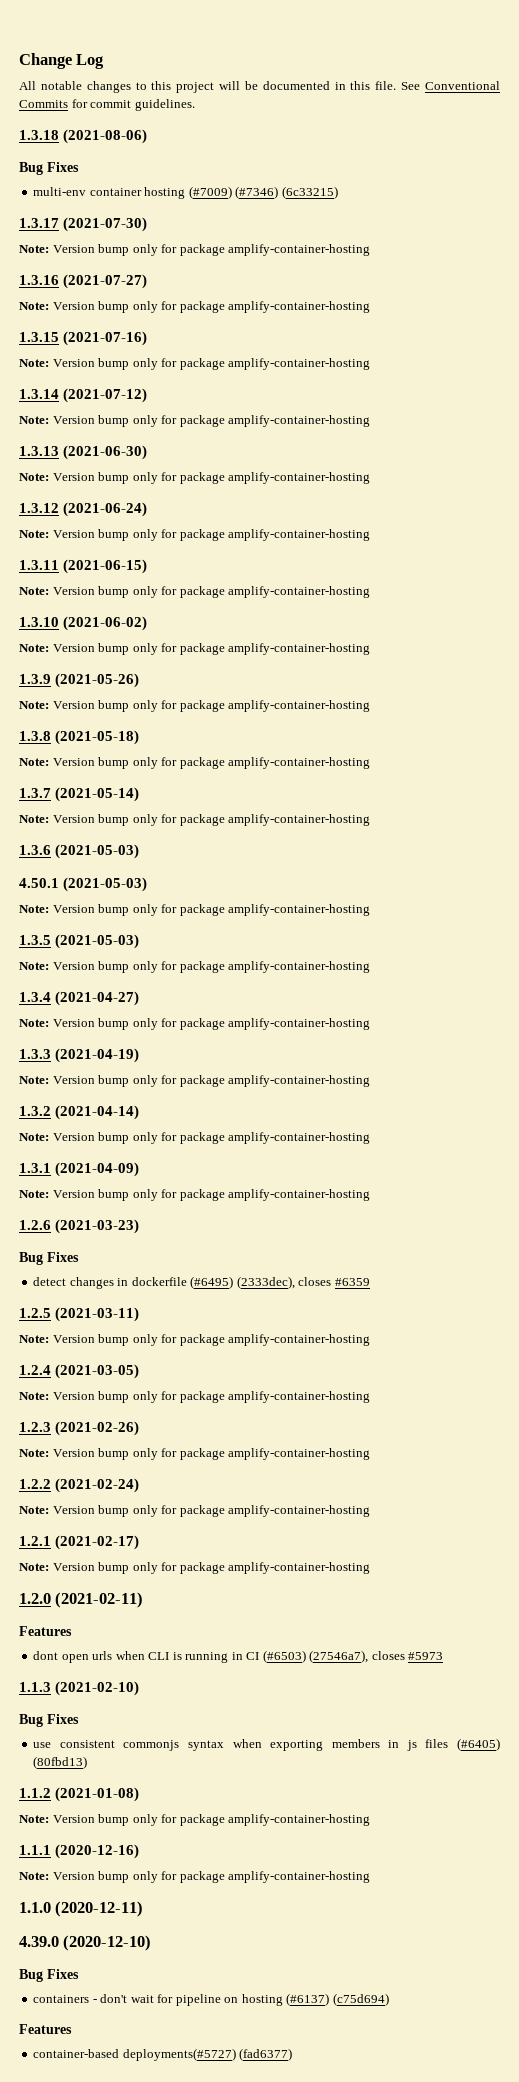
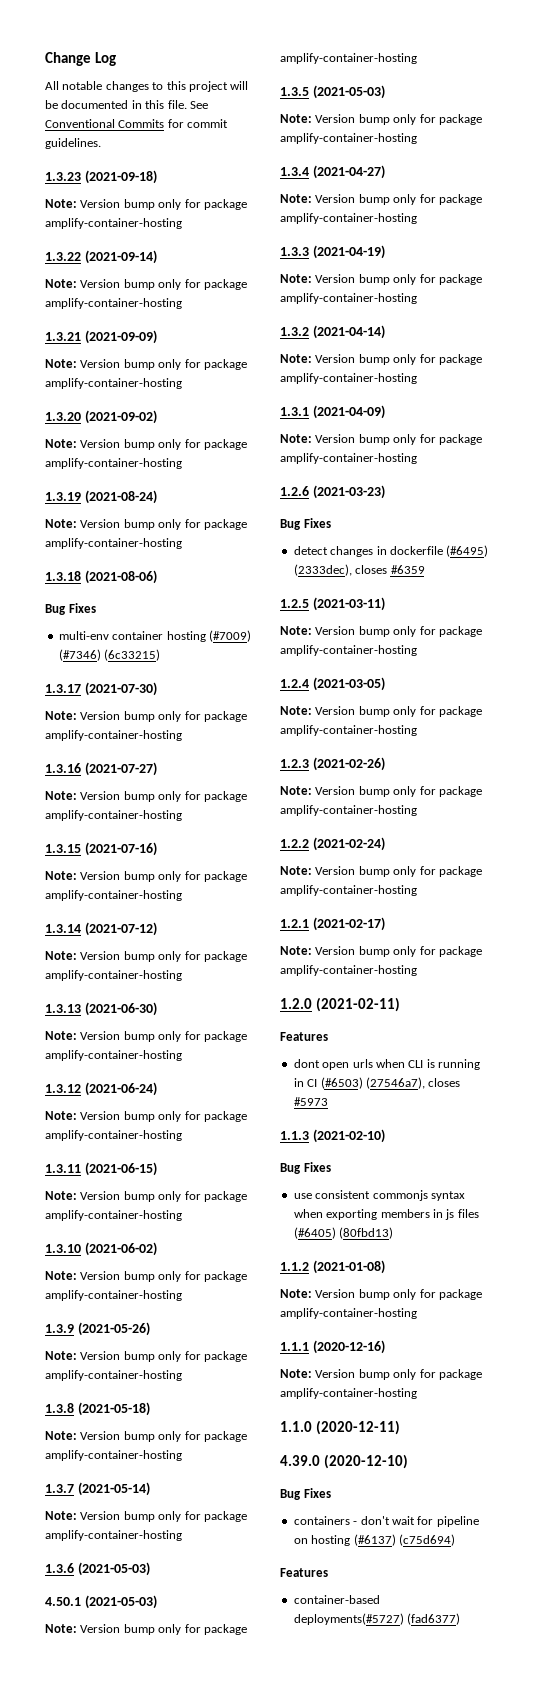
(195, 105) none -> [45,170,157,184] [45,199,247,210] [45,218,182,229] [45,250,157,264] [45,279,247,290] [45,298,182,309] [45,330,157,344] [45,359,247,370] [45,378,182,389] [45,410,157,424] [45,439,247,450] [45,458,182,469] [45,490,157,504] [45,519,247,530] [45,538,182,549] // 1.3.23 (2021-09-18) // Note: Version bump only for package amplify-container-hosting // 1.3.22 (2021-09-14) // Note: Version bump only for package amplify-container-hosting // 1.3.21 (2021-09-09) // Note: Version bump only for package amplify-container-hosting // 1.3.20 (2021-09-02) // Note: Version bump only for package amplify-container-hosting // 1.3.19 (2021-08-24) // Note: Version bump only for package amplify-container-hosting

